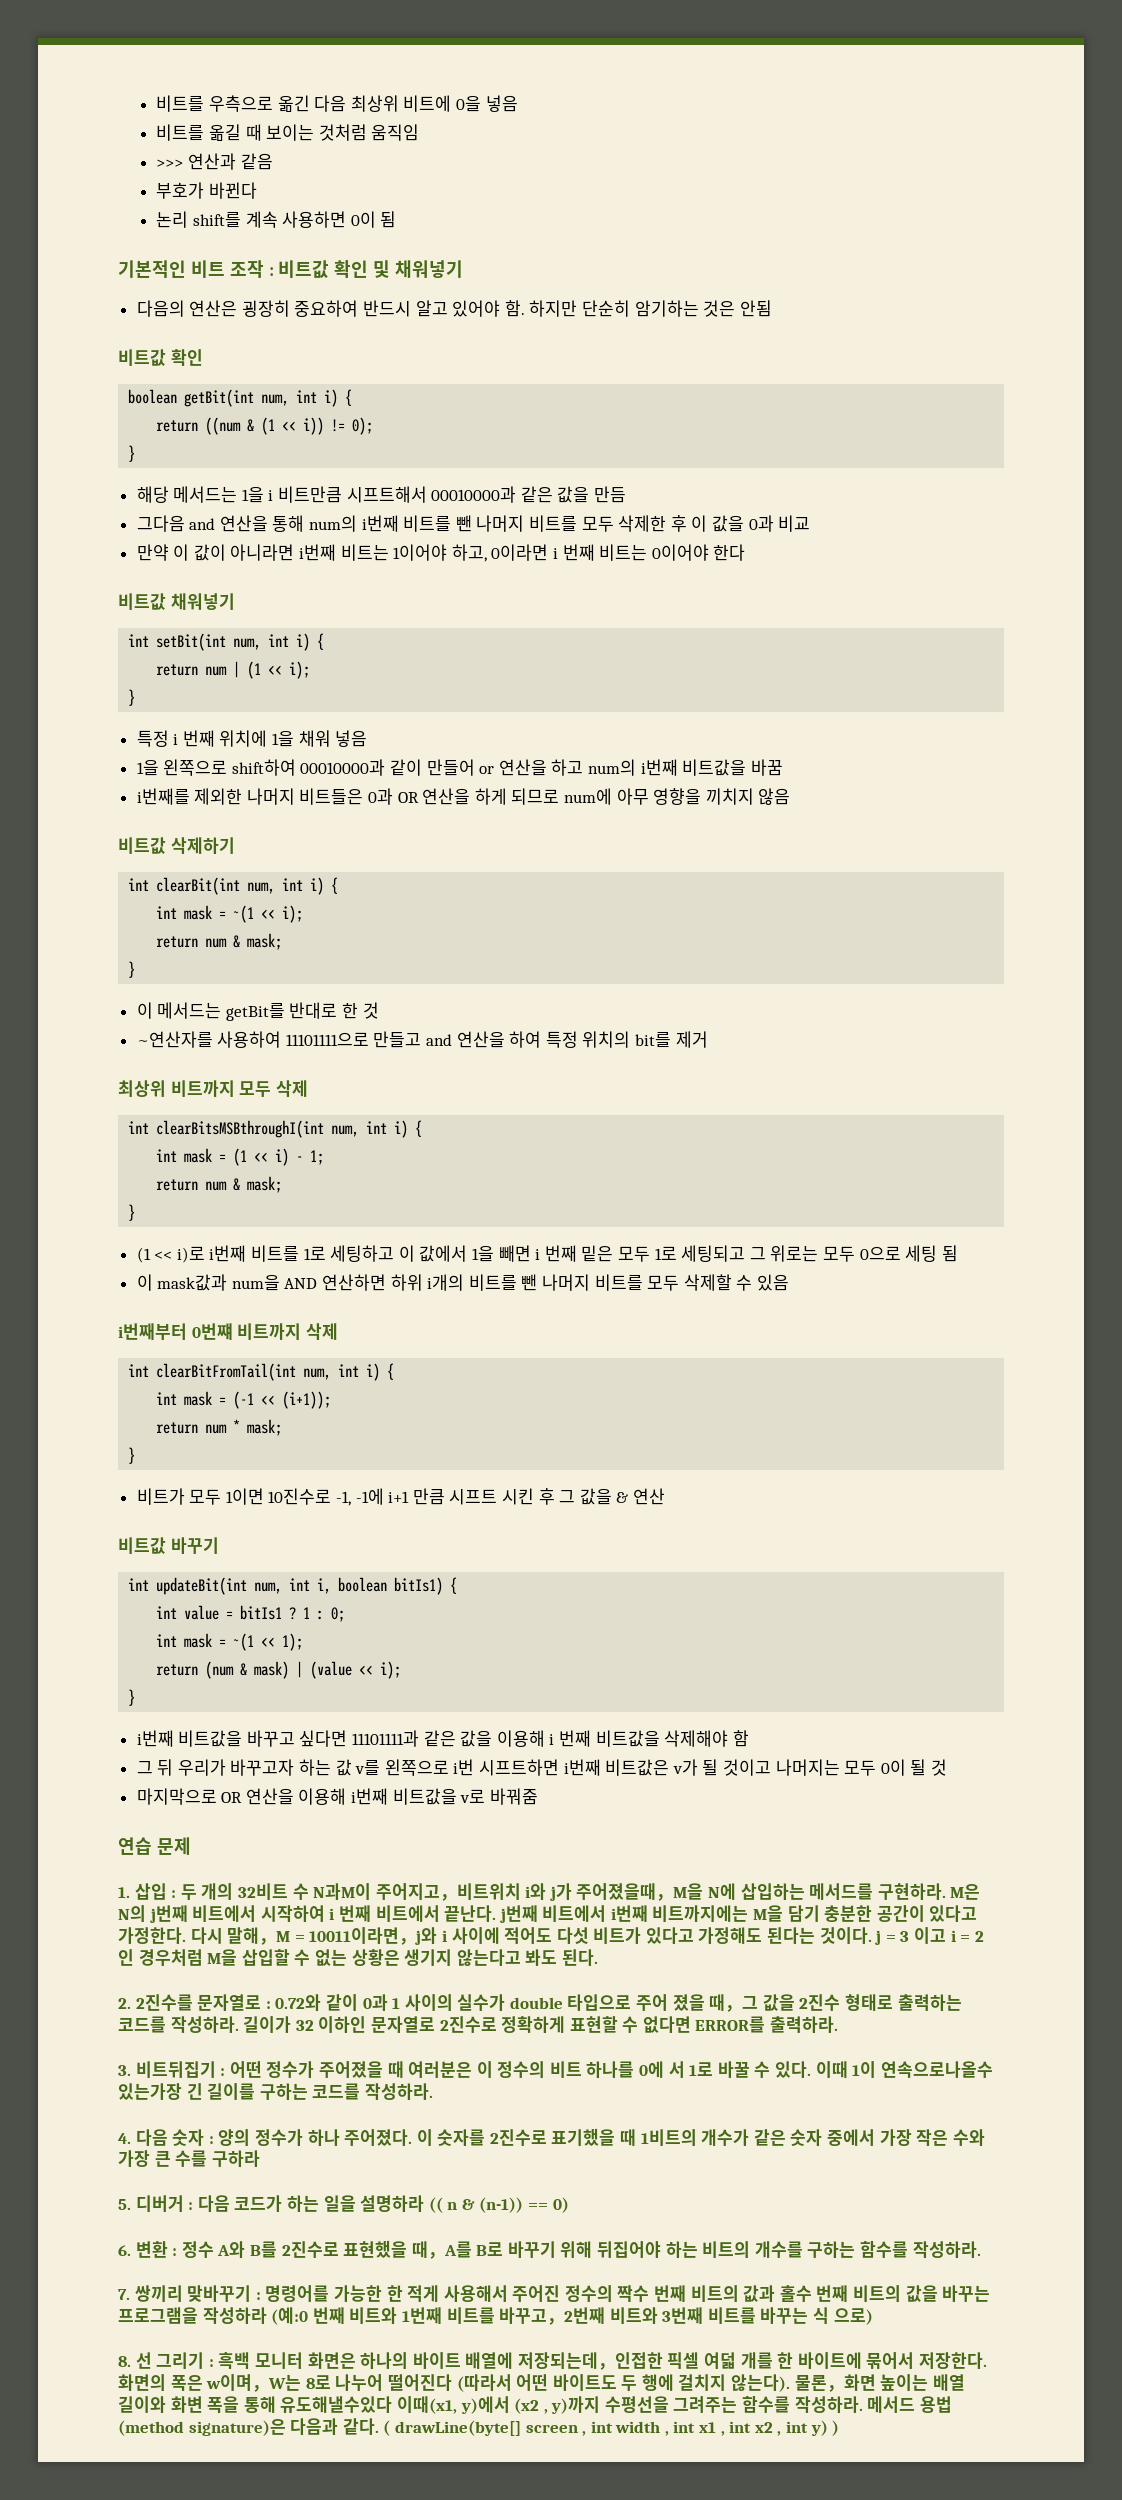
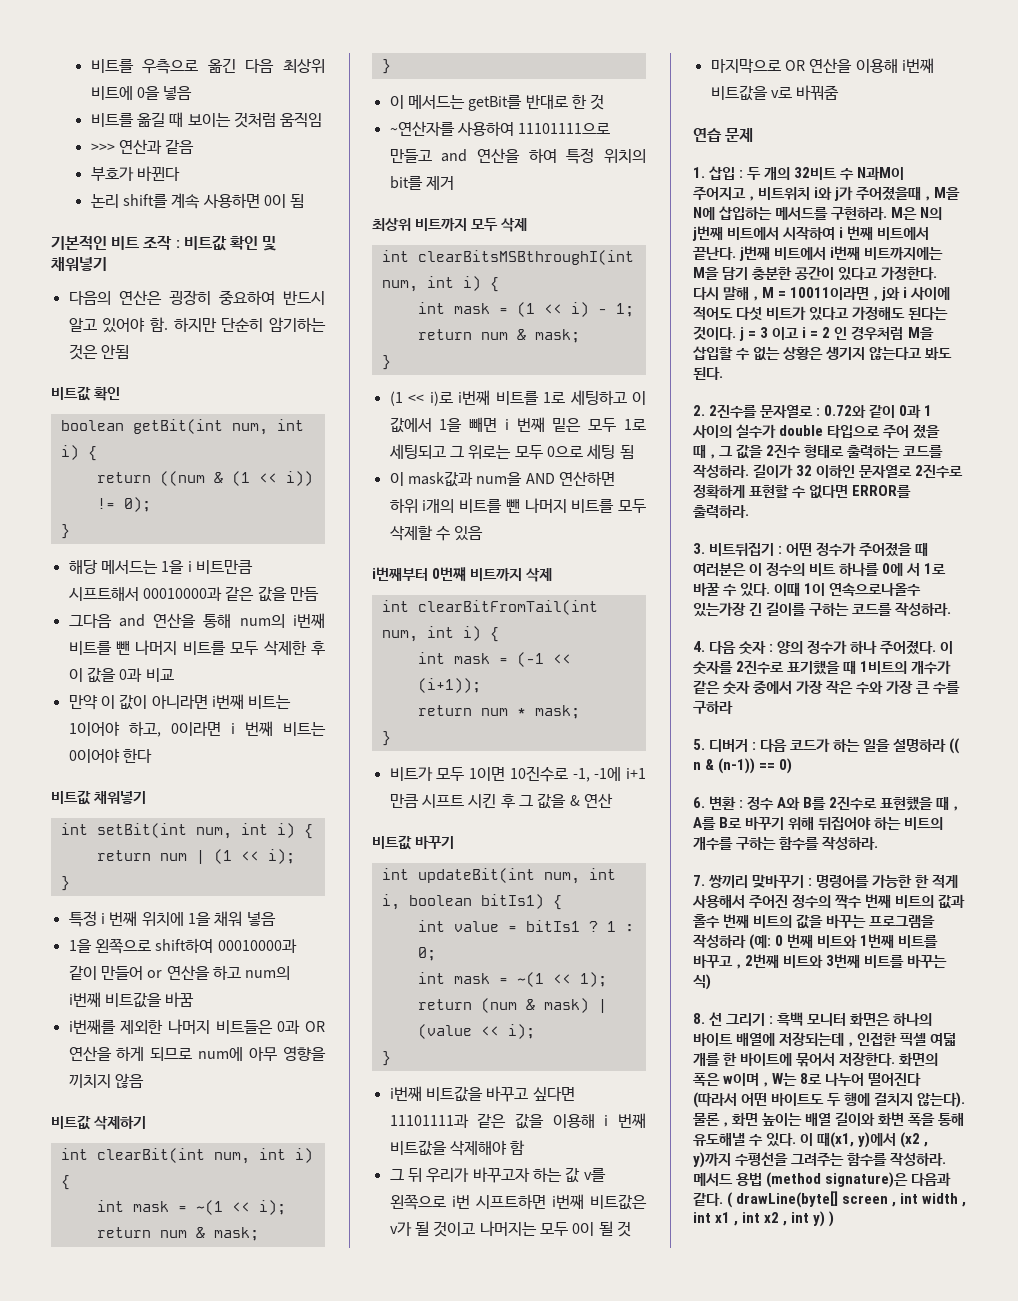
[271,2307,309,2325] (예:0 -> [749,934,784,950] (예: 0
[813,2307,873,2325] 식 으로) -> [693,974,711,990] 식)
[280,2396,457,2414] 유도해낼수있다 이때(x1, -> [693,1132,855,1148] 유도해낼 수 있다. 이 때(x1,

